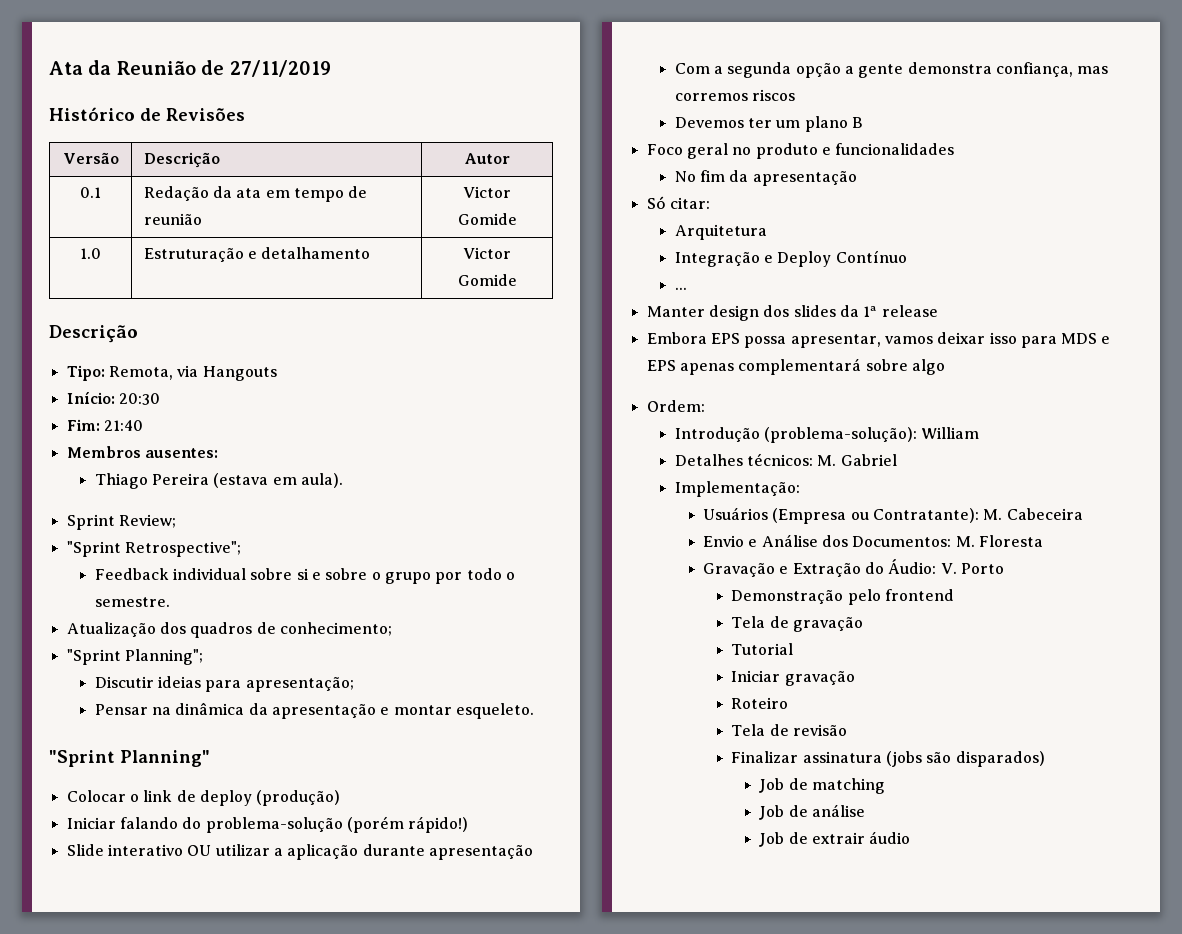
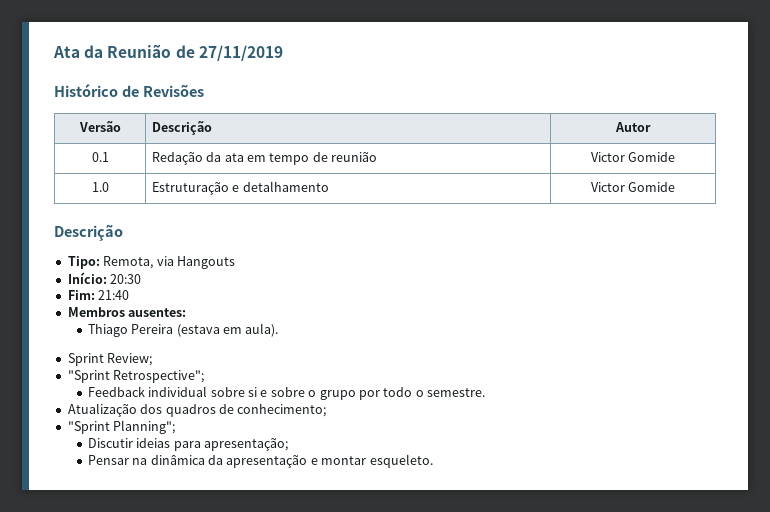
[49,750,210,767] [66,790,341,806] [66,816,469,833] [66,844,533,860] [674,62,1109,78] [674,89,796,101] [674,116,864,132] [646,143,955,159] [674,170,857,186] [646,196,710,209] [674,224,767,240] [674,250,907,267] [674,287,687,290] [646,305,938,321] [646,332,1111,348] [646,358,945,375] [646,400,705,412] [674,427,980,443] [674,453,897,466] [674,481,800,497] [703,507,1083,524] [703,534,1043,547] [703,559,1004,577] [731,589,954,605] [731,616,863,632] [731,643,794,655] [731,670,855,686] [731,697,789,709] [731,724,847,736] [731,751,1045,767] [759,778,886,794] [759,804,866,820] [759,831,911,847] // "Sprint Planning" // Colocar o link de deploy (produção) // Iniciar falando do problema-solução (porém rápido!) // Slide interativo OU utilizar a aplicação durante apresentação // Com a segunda opção a gente demonstra confiança, mas corremos riscos // Devemos ter um plano B // Foco geral no produto e funcionalidades // No fim da apresentação // Só citar: // Arquitetura // Integração e Deploy Contínuo // ... // Manter design dos slides da 1ª release // Embora EPS possa apresentar, vamos deixar isso para MDS e EPS apenas complementará sobre algo // Ordem: // Introdução (problema-solução): William // Detalhes técnicos: M. Gabriel // Implementação: // Usuários (Empresa ou Contratante): M. Cabeceira // Envio e Análise dos Documentos: M. Floresta // Gravação e Extração do Áudio: V. Porto // Demonstração pelo frontend // Tela de gravação // Tutorial // Iniciar gravação // Roteiro // Tela de revisão // Finalizar assinatura (jobs são disparados) // Job de matching // Job de análise // Job de extrair áudio -> (433, 461) none

